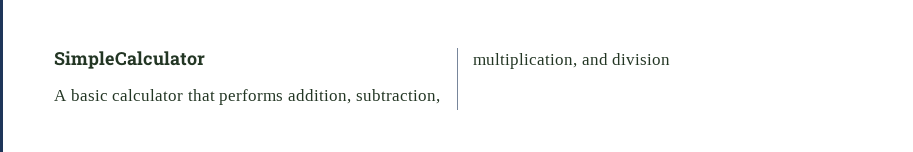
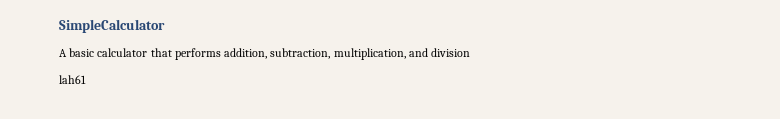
(671, 59) none -> [59,75,86,84] // lah61

